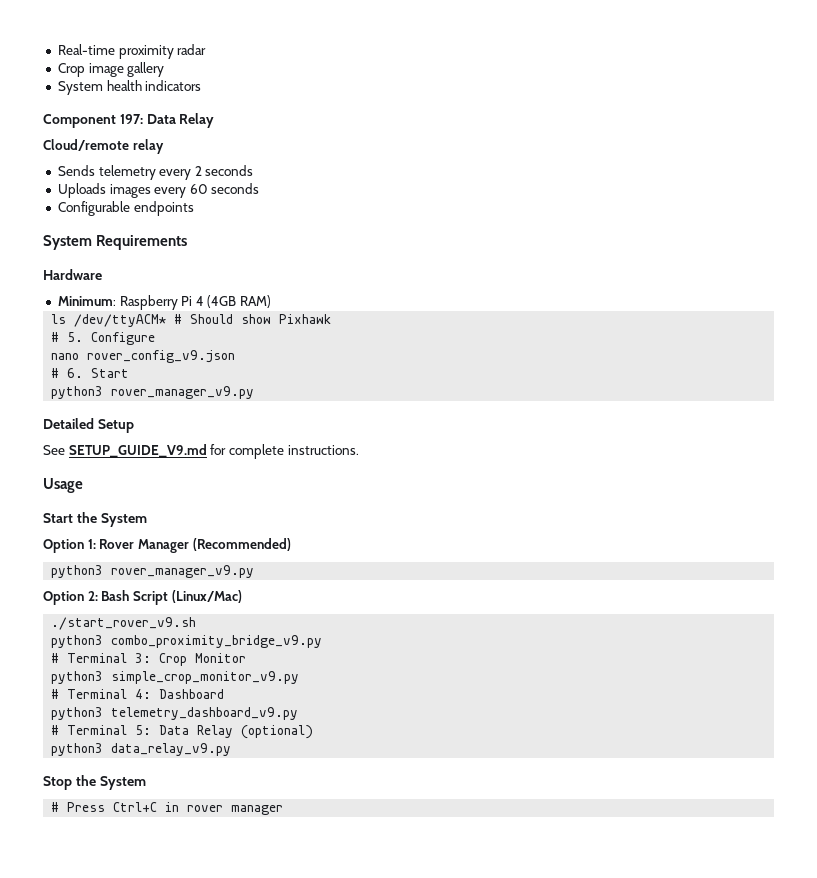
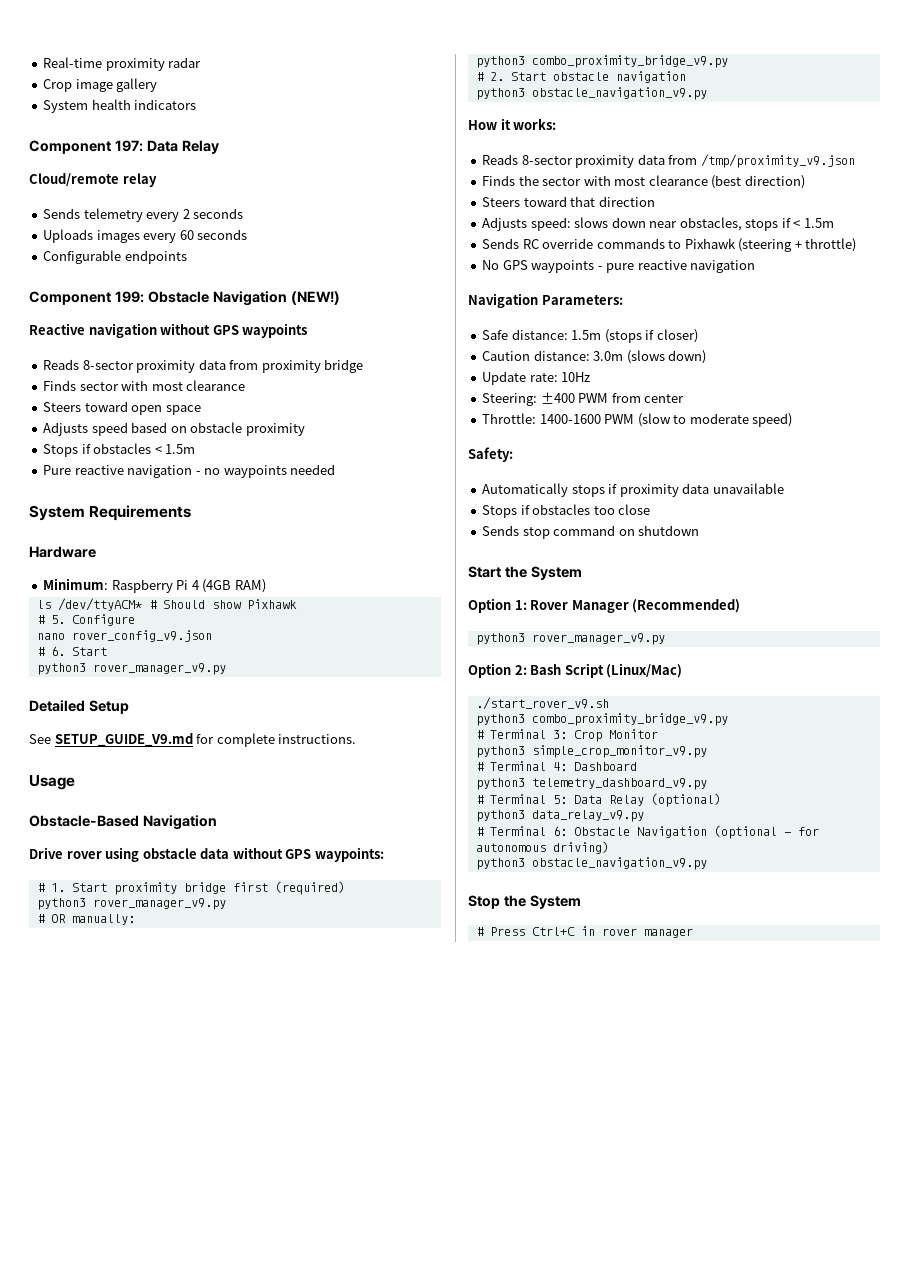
(194, 208) none -> [29,291,340,306] [29,323,308,338] [43,359,364,373] [43,380,246,391] [43,401,201,415] [43,422,305,436] [43,443,196,457] [43,464,336,478] // Component 199: Obstacle Navigation (NEW!) // Reactive navigation without GPS waypoints // Reads 8-sector proximity data from proximity bridge // Finds sector with most clearance // Steers toward open space // Adjusts speed based on obstacle proximity // Stops if obstacles < 1.5m // Pure reactive navigation - no waypoints needed
(83, 485) none -> [29,815,217,830] [29,847,384,862] [36,881,345,895] [36,898,226,910] [36,914,135,925] [475,55,728,68] [475,71,686,83] [475,87,707,100] [468,118,557,130] [482,154,855,168] [482,175,805,189] [482,196,655,207] [482,217,834,231] [482,238,857,252] [482,260,756,273] [468,293,623,308] [482,329,698,343] [482,350,707,364] [482,371,591,385] [482,392,685,406] [482,413,793,427] [468,447,513,462] [482,483,784,497] [482,504,651,518] [482,525,700,539] // Obstacle-Based Navigation // Drive rover using obstacle data without GPS waypoints: // # 1. Start proximity bridge first (required) // python3 rover_manager_v9.py // # OR manually: // python3 combo_proximity_bridge_v9.py // # 2. Start obstacle navigation // python3 obstacle_navigation_v9.py // How it works: // Reads 8-sector proximity data from /tmp/proximity_v9.json // Finds the sector with most clearance (best direction) // Steers toward that direction // Adjusts speed: slows down near obstacles, stops if < 1.5m // Sends RC override commands to Pixhawk (steering + throttle) // No GPS waypoints - pure reactive navigation // Navigation Parameters: // Safe distance: 1.5m (stops if closer) // Caution distance: 3.0m (slows down) // Update rate: 10Hz // Steering: ±400 PWM from center // Throttle: 1400-1600 PWM (slow to moderate speed) // Safety: // Automatically stops if proximity data unavailable // Stops if obstacles too close // Sends stop command on shutdown
(232, 749) none -> [475,825,819,839] [475,841,609,854] [475,857,707,870] // # Terminal 6: Obstacle Navigation (optional - for autonomous driving) // python3 obstacle_navigation_v9.py

